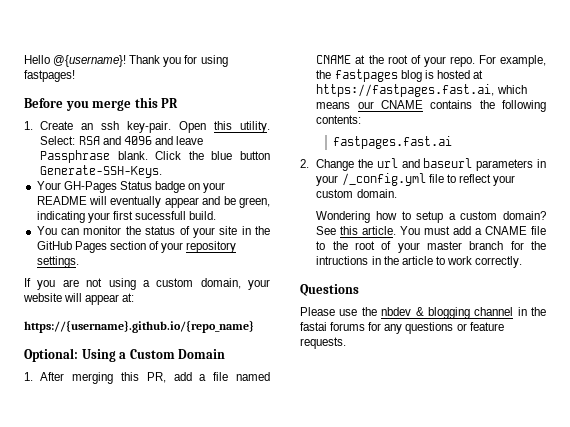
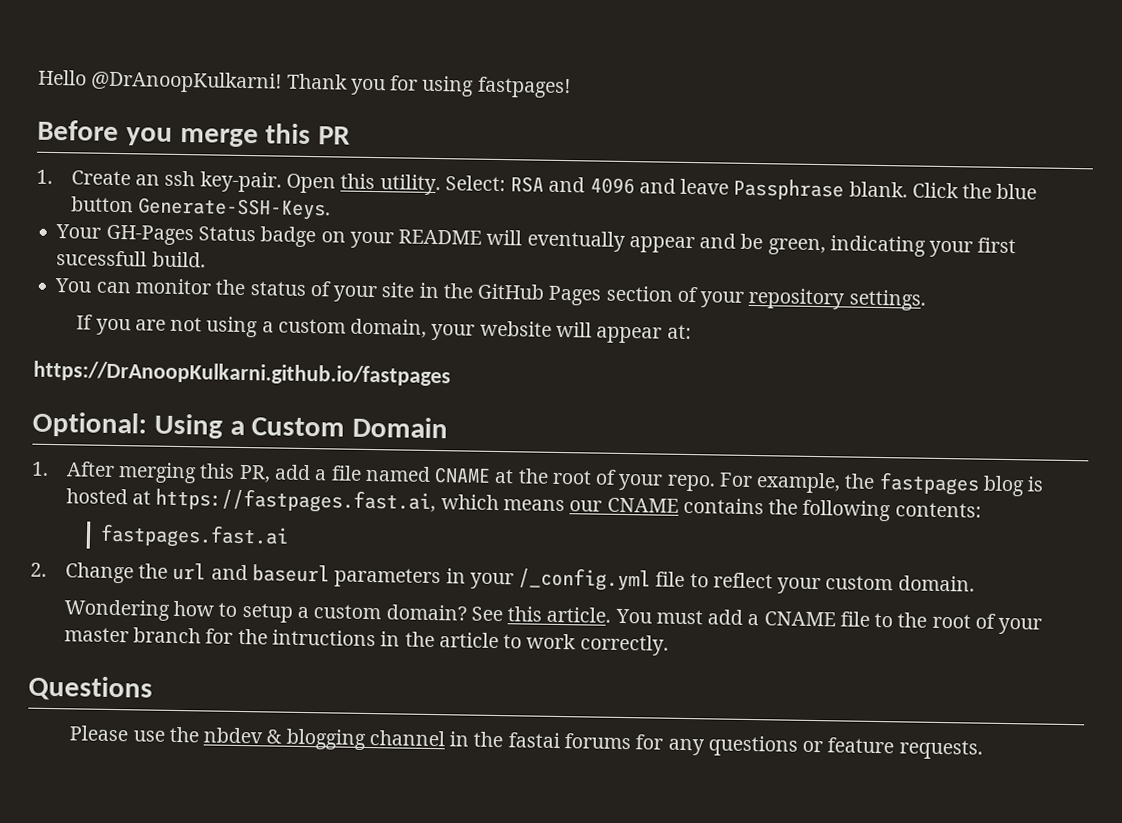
[53,55,127,67] @{username}! -> [90,70,283,94] @DrAnoopKulkarni!
[24,320,254,333] https://{username}.github.io/{repo_name} -> [33,360,451,387] https://DrAnoopKulkarni.github.io/fastpages

